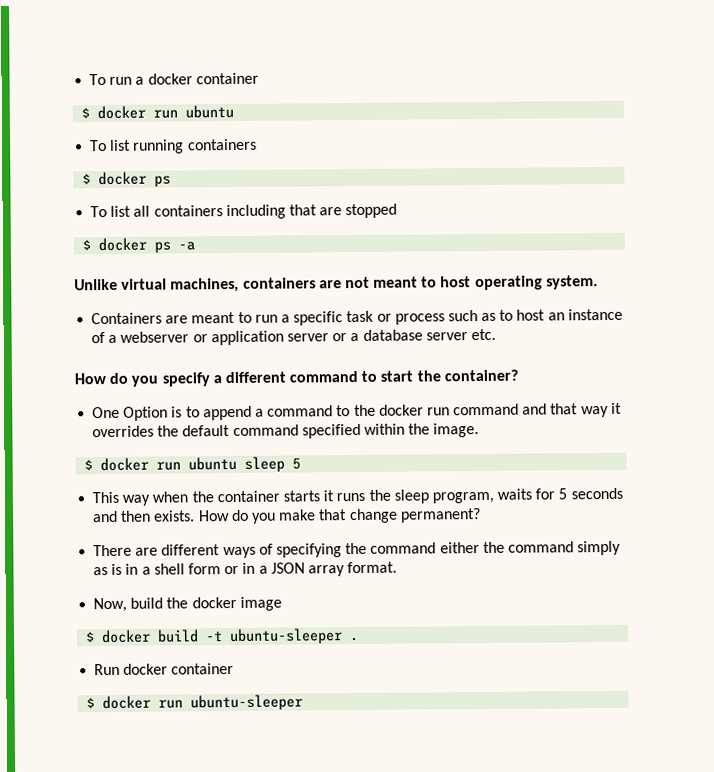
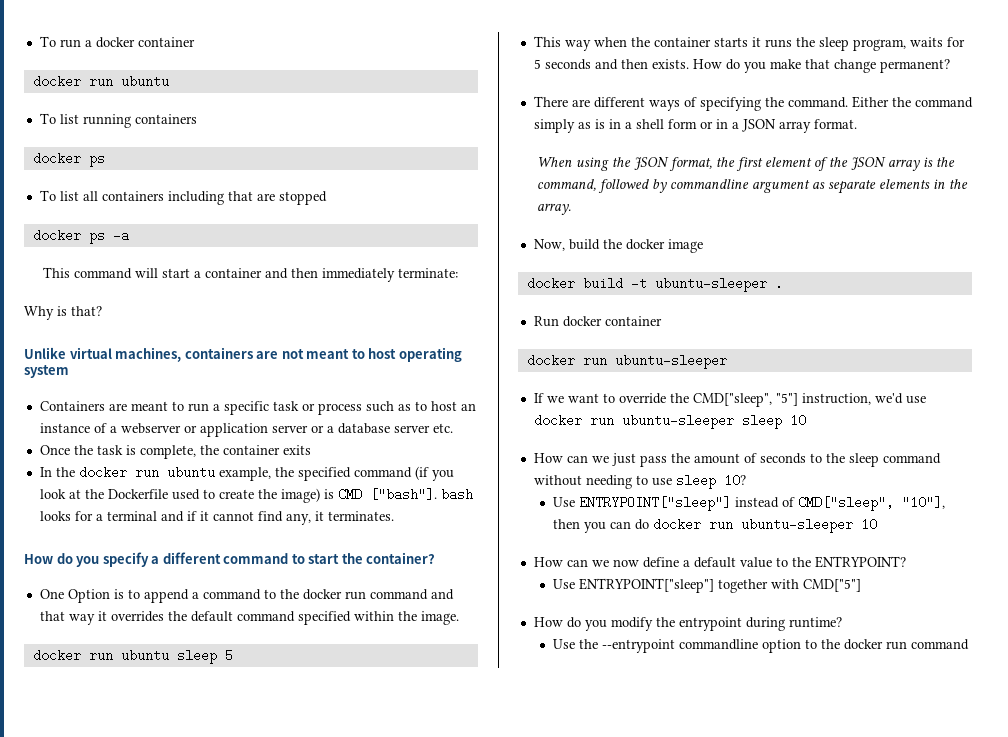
[81,107,91,119] $ -> (195, 42) none
[82,173,92,185] $ -> (197, 119) none
[82,239,92,251] $ -> (327, 198) none
(196, 246) none -> [42,267,458,282] [24,306,102,320] // This command will start a container and then immediately terminate: // Why is that?
[545,275,598,290] system. -> [24,365,69,378] system
(496, 334) none -> [39,445,311,459] [39,466,454,481] [39,488,473,503] [39,511,394,525] // Once the task is complete, the container exits // In the docker run ubuntu example, the specified command (if you look at the Dockerfile used to create the image) is CMD ["bash"]. bash looks for a terminal and if it cannot find any, it terminates.
[84,459,94,471] $ -> (459, 618) none
[370,542,480,554] command either -> [787,96,889,108] command. Either
(398, 567) none -> [536,157,955,171] [536,179,968,194] [536,203,571,215] // When using the JSON format, the first element of the JSON array is the command, followed by commandline argument as separate elements in the array.
[85,631,96,643] $ -> (703, 246) none
[86,694,304,711] $ docker run ubuntu-sleeper -> [526,354,727,369] [533,393,926,407] [533,414,806,429] [533,453,941,467] [533,474,746,489] [552,496,945,511] [552,518,877,533] [533,556,906,568] [552,578,861,593] [533,617,842,631] [552,639,969,653] docker run ubuntu-sleeper // If we want to override the CMD["sleep", "5"] instruction, we'd use docker run ubuntu-sleeper sleep 10 // How can we just pass the amount of seconds to the sleep command without needing to use sleep 10? // Use ENTRYPOINT["sleep"] instead of CMD["sleep", "10"], then you can do docker run ubuntu-sleeper 10 // How can we now define a default value to the ENTRYPOINT? // Use ENTRYPOINT["sleep"] together with CMD["5"] // How do you modify the entrypoint during runtime? // Use the --entrypoint commandline option to the docker run command

